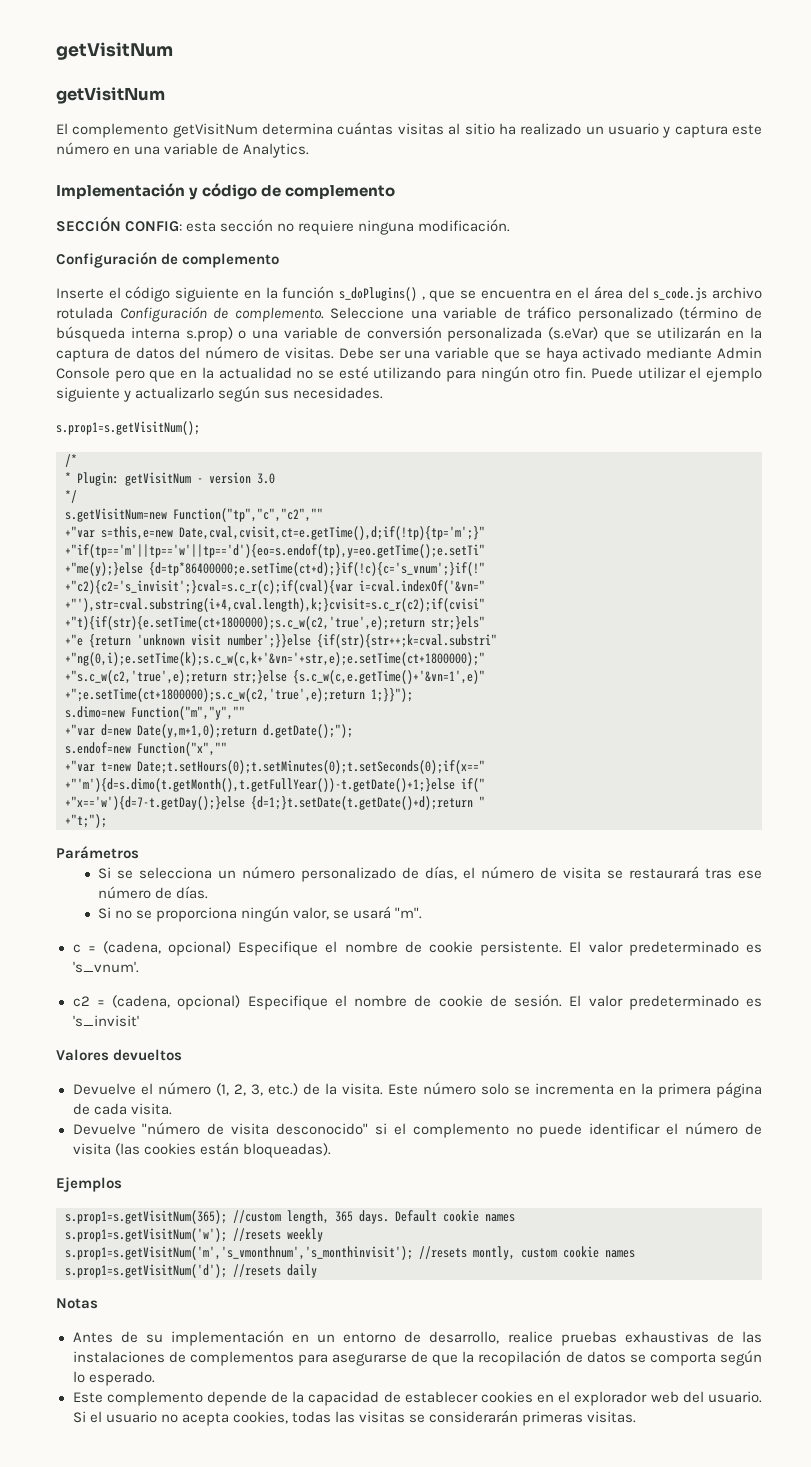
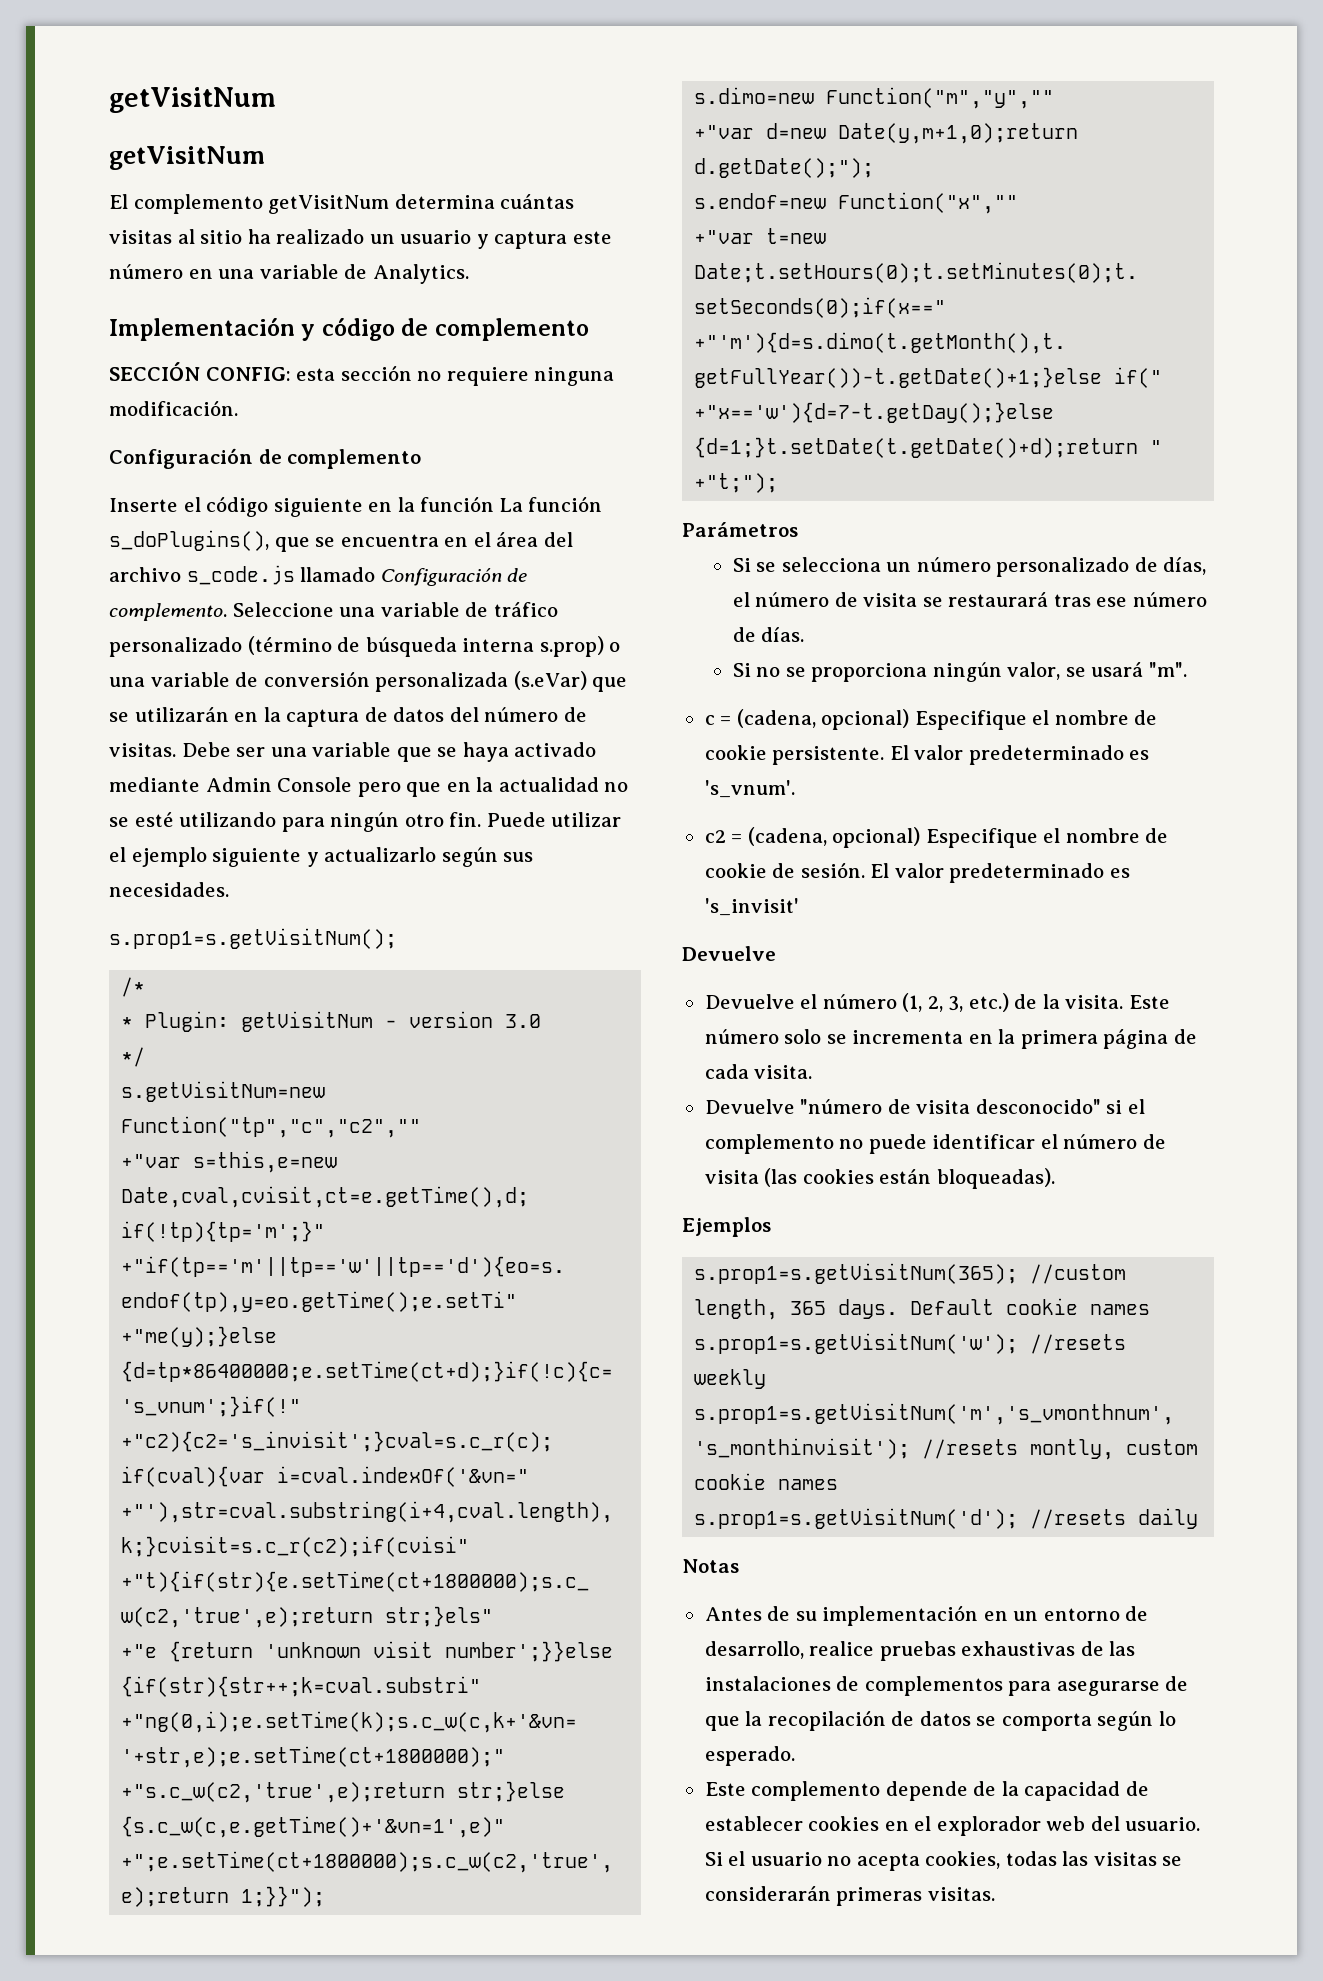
[338,287,425,301] s_doPlugins() , -> [499,496,603,512] [109,530,269,551] La función s_doPlugins(),
[653,287,763,301] [56,307,113,319] s_code.js archivo rotulada -> [109,565,376,585] archivo s_code.js llamado
[56,1049,183,1061] Valores devueltos -> [682,946,776,961] Devuelve

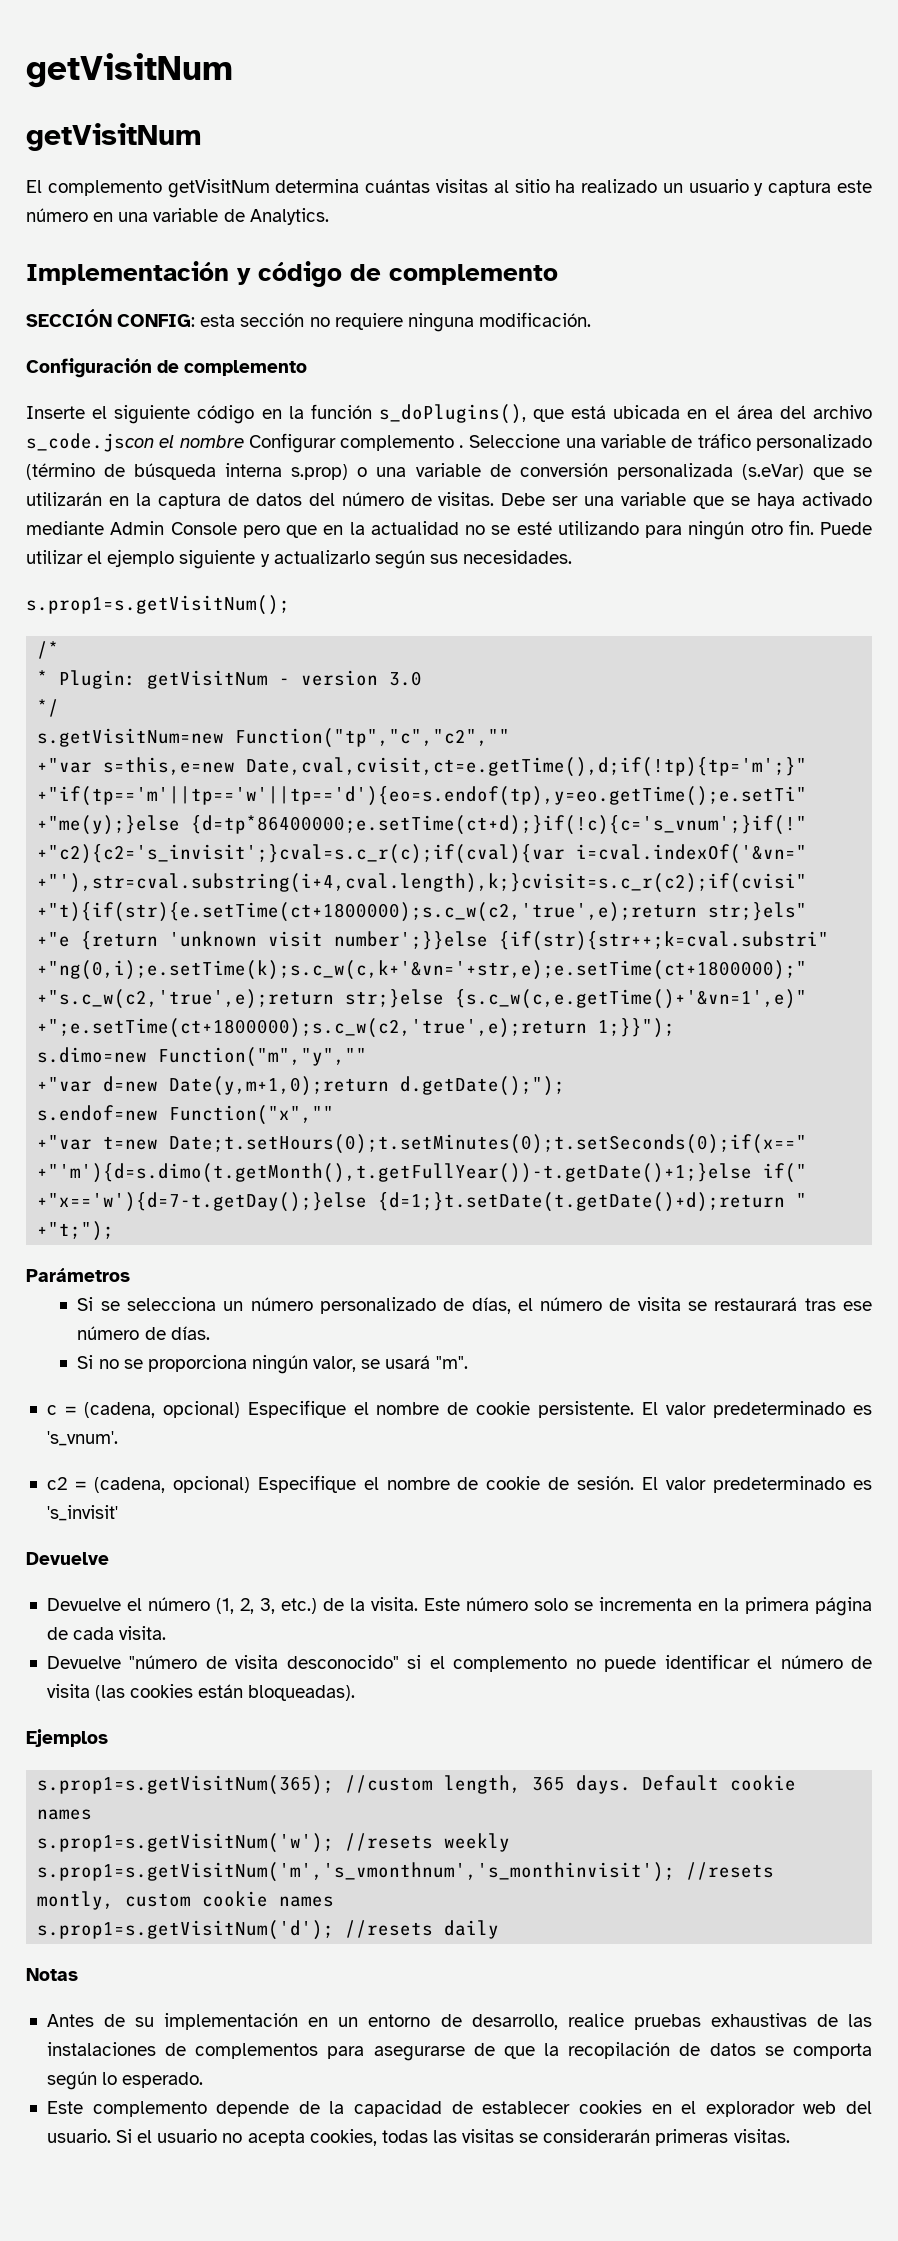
[206,496,363,517] código siguiente -> [114,405,255,424] siguiente código
[499,496,603,512] [109,530,439,552] La función s_doPlugins(), que se encuentra -> [378,404,681,424] s_doPlugins(), que está ubicada
[186,565,528,586] [109,603,227,621] s_code.js llamado Configuración de complemento. -> [26,433,464,453] s_code.jscon el nombre Configurar complemento .

